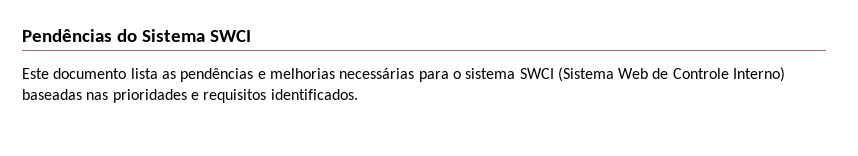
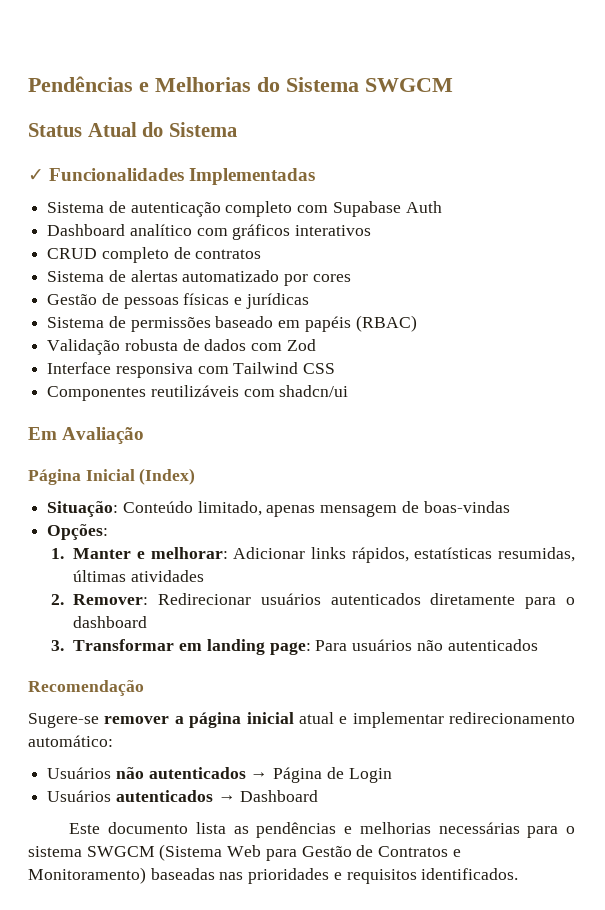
[116,29,251,42] do Sistema SWCI -> [139,77,453,92] [28,122,237,137] [28,168,316,185] [47,201,442,217] [47,224,372,240] [47,247,262,263] [47,270,351,286] [47,293,309,309] [47,315,417,332] [47,339,316,355] [47,362,336,378] [47,385,349,401] [28,427,145,444] [28,468,196,485] [47,501,510,517] [47,524,109,540] [50,547,575,563] [73,570,205,582] [50,593,575,609] [73,616,148,628] [50,639,538,655] [28,680,144,696] [28,712,575,728] [28,735,113,747] [47,767,392,783] [47,790,319,802] e Melhorias do Sistema SWGCM // Status Atual do Sistema // ✓ Funcionalidades Implementadas // Sistema de autenticação completo com Supabase Auth // Dashboard analítico com gráficos interativos // CRUD completo de contratos // Sistema de alertas automatizado por cores // Gestão de pessoas físicas e jurídicas // Sistema de permissões baseado em papéis (RBAC) // Validação robusta de dados com Zod // Interface responsiva com Tailwind CSS // Componentes reutilizáveis com shadcn/ui // Em Avaliação // Página Inicial (Index) // Situação: Conteúdo limitado, apenas mensagem de boas-vindas // Opções: // 1. Manter e melhorar: Adicionar links rápidos, estatísticas resumidas, últimas atividades // 2. Remover: Redirecionar usuários autenticados diretamente para o dashboard // 3. Transformar em landing page: Para usuários não autenticados // Recomendação // Sugere-se remover a página inicial atual e implementar redirecionamento automático: // Usuários não autenticados → Página de Login // Usuários autenticados → Dashboard
[519,68,554,79] SWCI -> [86,846,155,857] SWGCM
[652,67,786,82] de Controle Interno) -> [265,845,461,861] [28,867,146,884] para Gestão de Contratos e Monitoramento)

